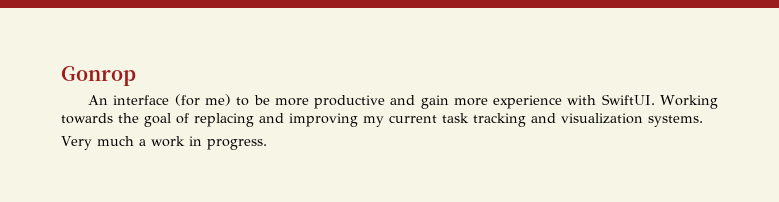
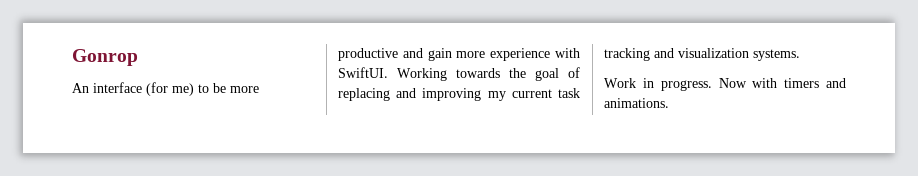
[61,136,267,150] Very much a work in progress. -> [604,78,846,91] [604,98,669,108] Work in progress. Now with timers and animations.

